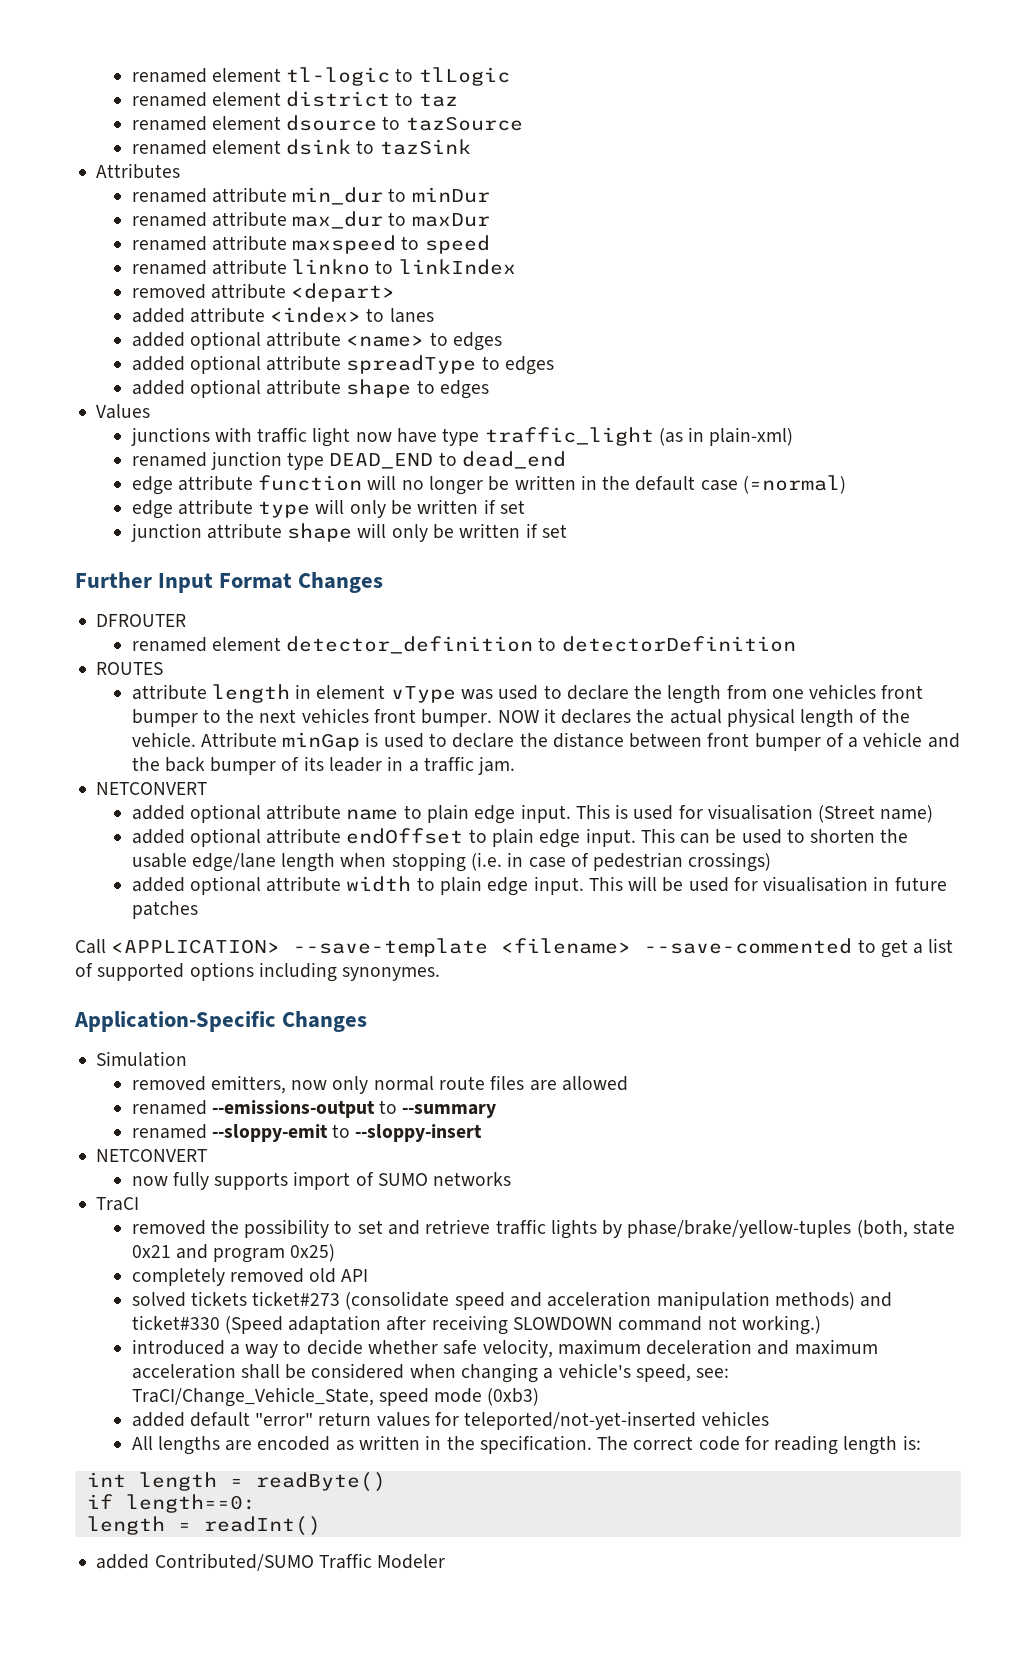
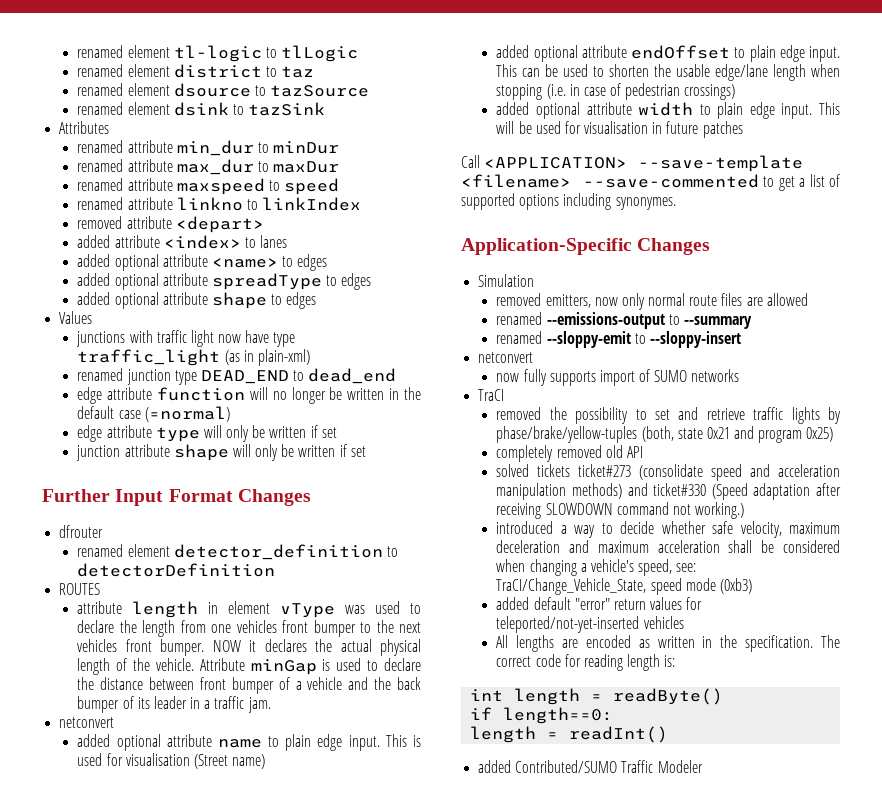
[96,614,187,627] DFROUTER -> [59,525,104,538] dfrouter
[96,782,208,795] NETCONVERT -> [59,717,115,728] netconvert
[96,1149,208,1162] NETCONVERT -> [478,352,534,363] netconvert

